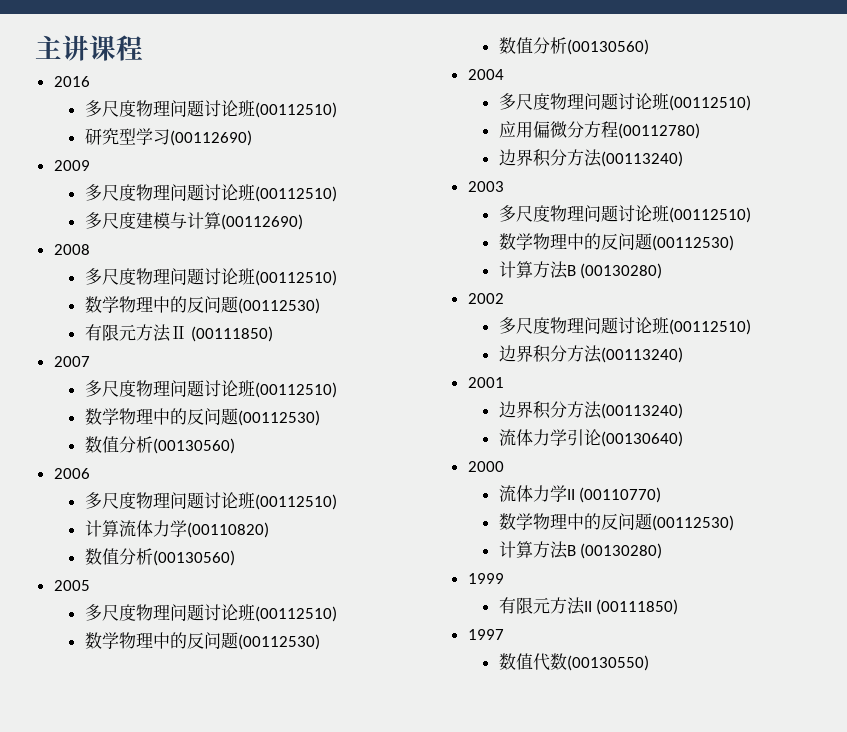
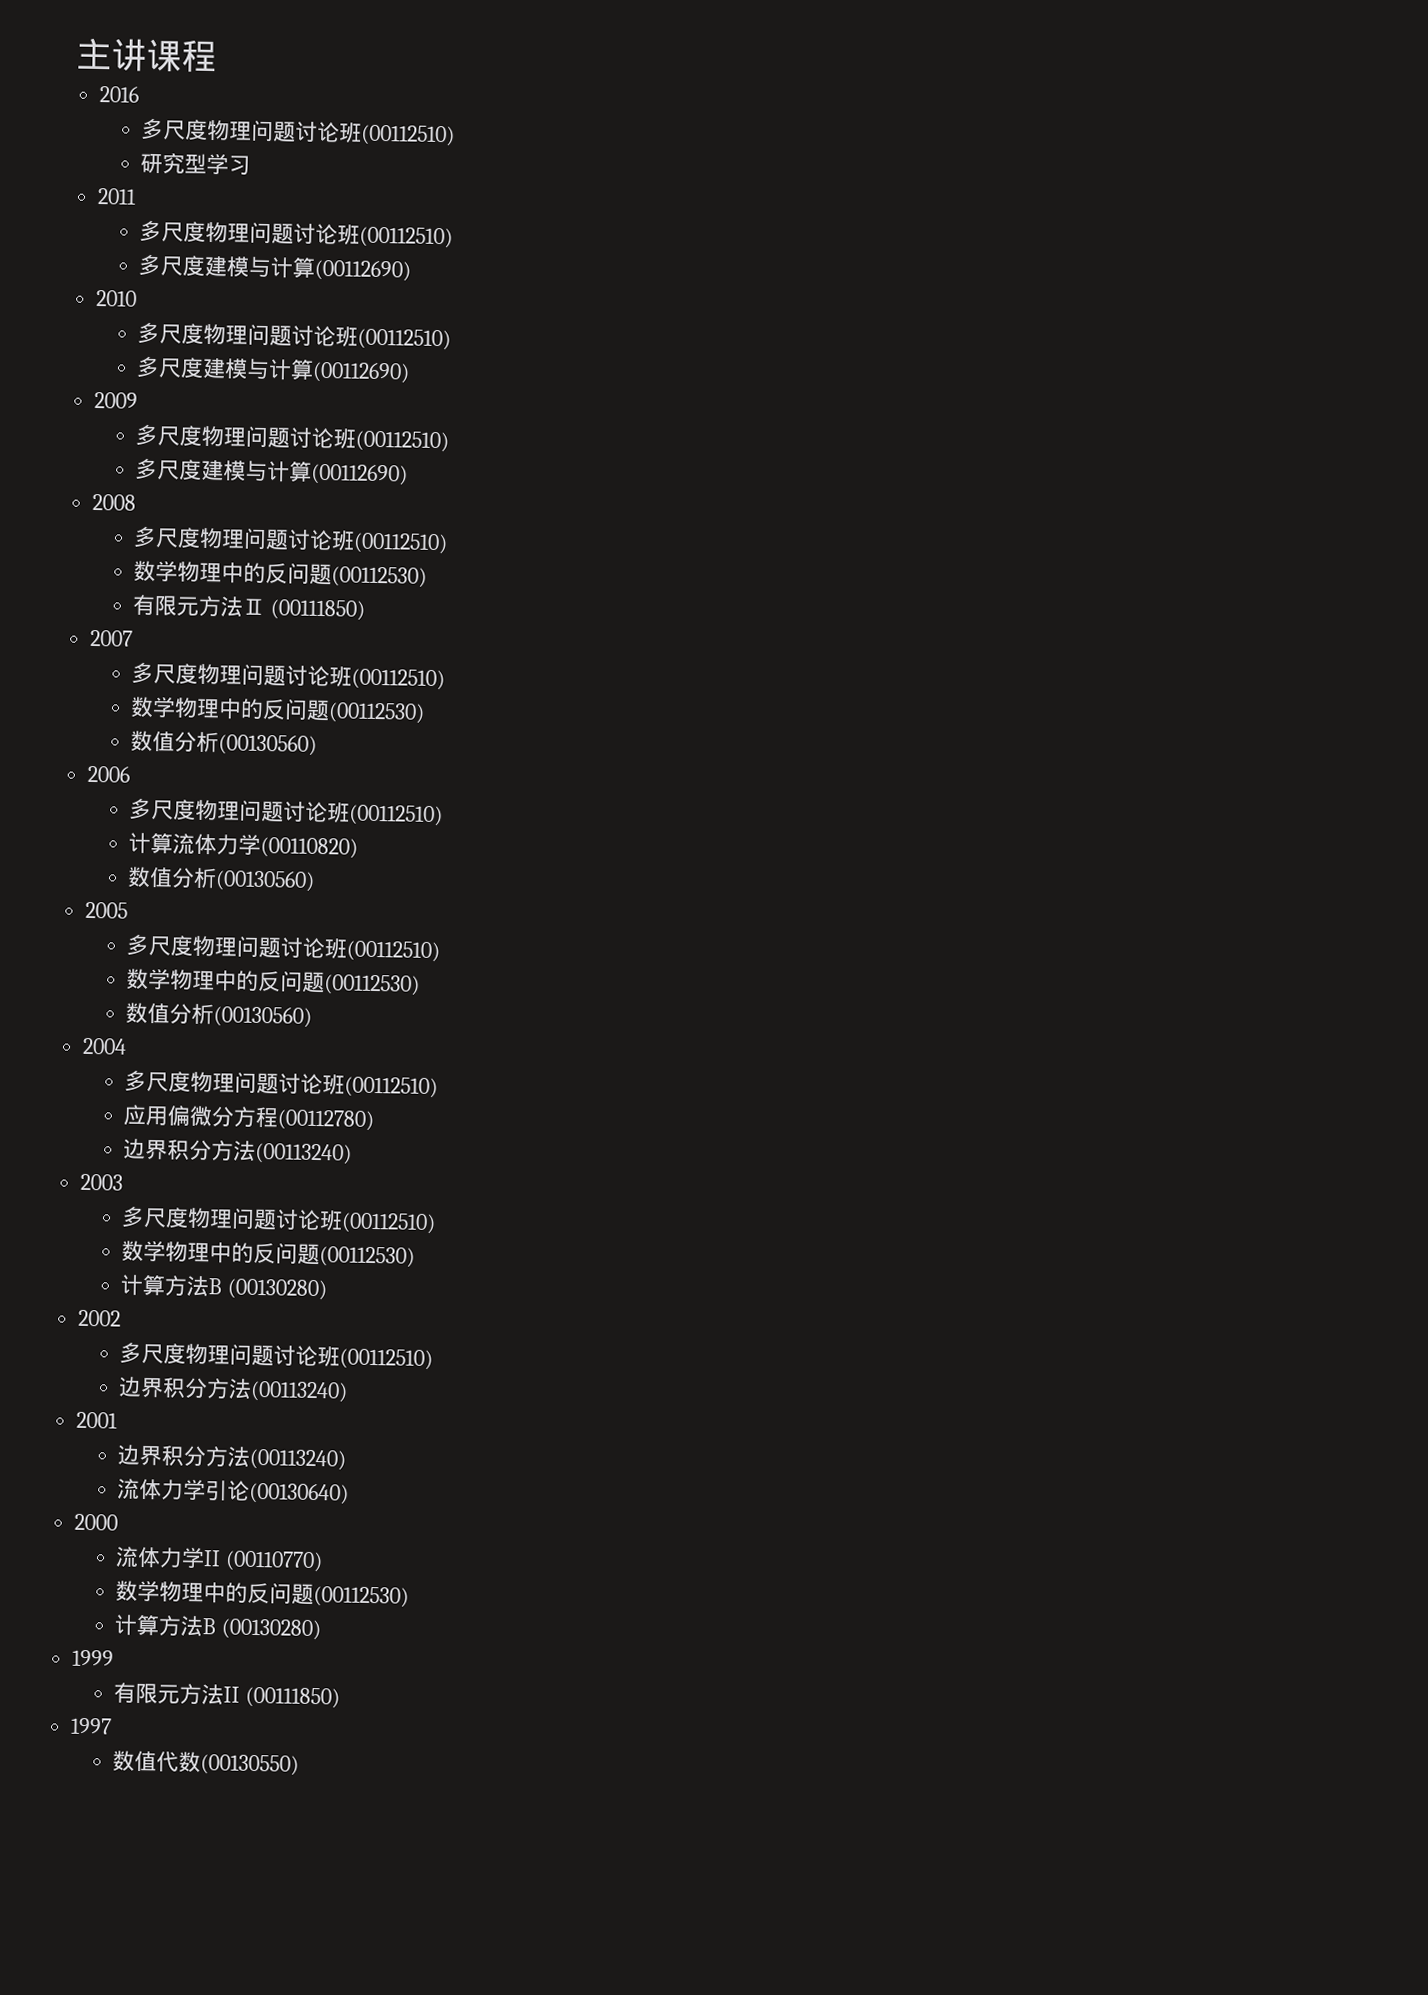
(170, 137) none -> [97,188,138,205] [139,220,454,249] [138,254,412,282] [96,290,138,307] [137,322,452,351] [136,356,315,381] // 2011 // 多尺度物理问题讨论班(00112510) // 多尺度建模与计算(00112690) // 2010 // 多尺度物理问题讨论班(00112510) // 多尺度建模与计算

